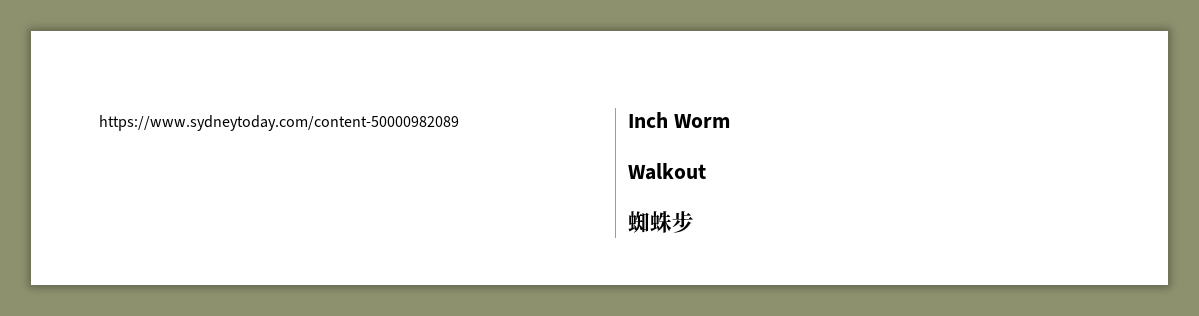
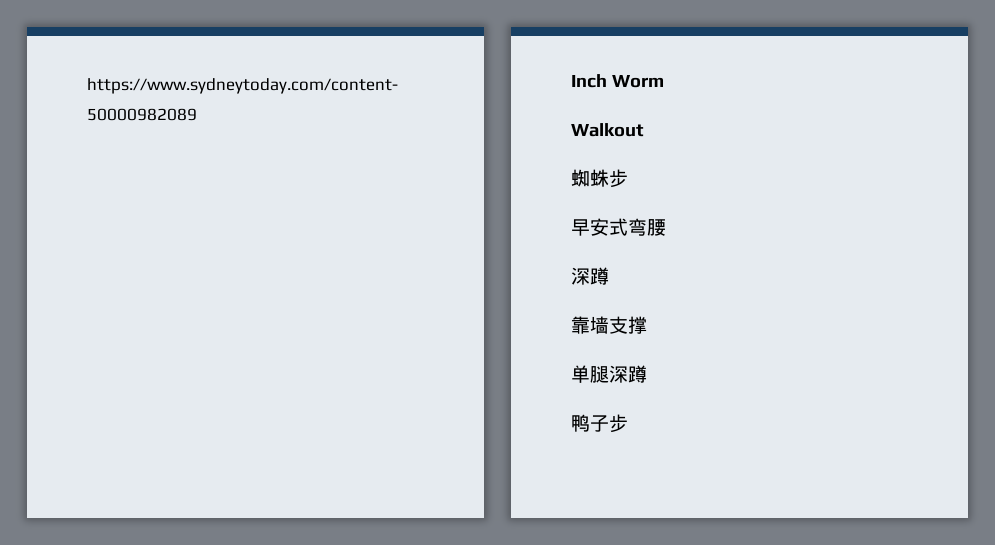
(694, 222) none -> [571,218,666,236] [571,267,609,285] [571,316,647,334] [571,365,647,383] [571,414,628,433] // 早安式弯腰 // 深蹲 // 靠墙支撑 // 单腿深蹲 // 鸭子步

